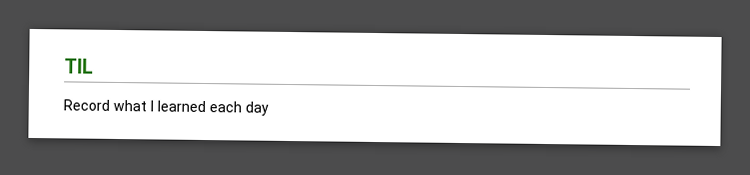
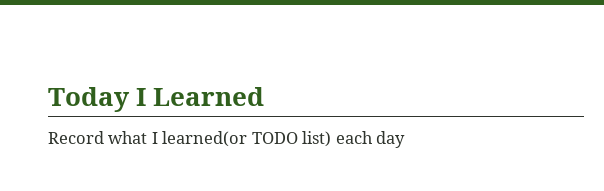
[64,58,94,74] TIL -> [48,87,265,112] Today I Learned
[157,100,206,113] learned -> [162,131,332,147] learned(or TODO list)

